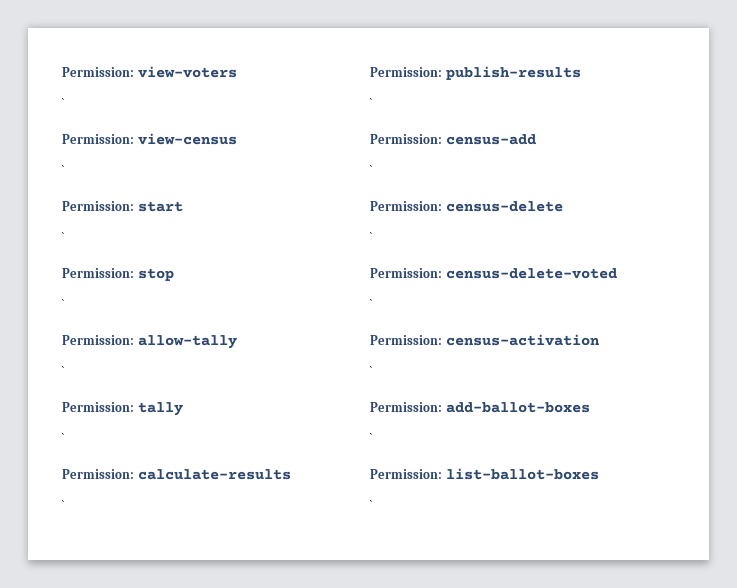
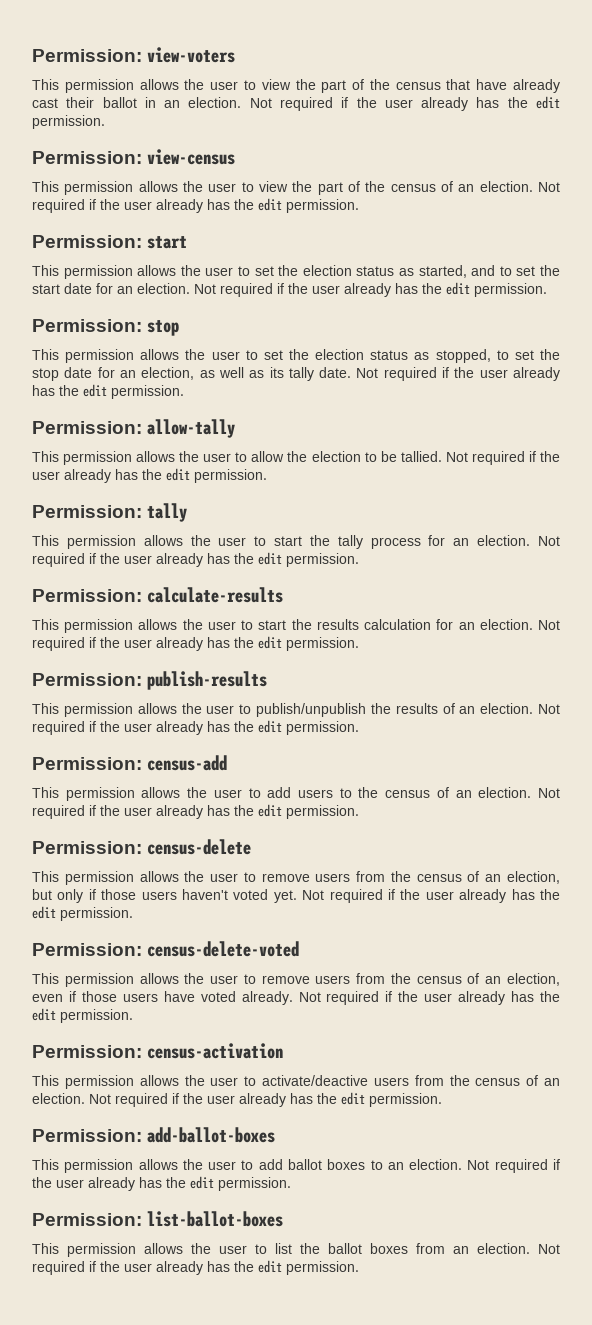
[62,98,64,107] [62,133,237,145] [62,165,64,174] [62,201,183,212] [62,232,64,241] [62,268,174,281] [62,299,64,308] [62,335,237,349] [62,366,64,375] [62,402,183,416] [62,433,64,442] [62,469,291,480] [62,500,64,509] [370,66,581,80] [370,98,372,107] [370,134,536,145] [370,165,372,174] [370,201,563,212] [370,232,372,241] [370,268,617,279] [370,299,372,308] [370,334,600,346] [370,366,372,375] [370,402,590,413] [370,433,372,442] [370,468,599,480] [370,500,372,509] ` // Permission: view-census // ` // Permission: start // ` // Permission: stop // ` // Permission: allow-tally // ` // Permission: tally // ` // Permission: calculate-results // ` // Permission: publish-results // ` // Permission: census-add // ` // Permission: census-delete // ` // Permission: census-delete-voted // ` // Permission: census-activation // ` // Permission: add-ballot-boxes // ` // Permission: list-ballot-boxes // ` -> [32,79,560,93] [32,96,560,111] [32,115,105,129] [32,149,236,165] [32,181,560,195] [32,198,359,213] [32,235,188,249] [32,265,561,279] [32,282,547,297] [32,319,180,336] [32,349,561,363] [32,367,560,381] [32,384,184,399] [32,419,236,438] [32,451,560,465] [32,468,267,483] [32,503,188,522] [32,535,561,549] [32,552,359,567] [32,587,284,603] [32,619,560,633] [32,636,359,651] [32,671,268,690] [32,703,560,717] [32,720,359,735] [32,755,228,771] [32,787,561,801] [32,804,359,819] [32,839,252,855] [32,871,560,885] [32,889,560,903] [32,906,133,921] [32,941,300,957] [32,973,560,987] [32,991,561,1005] [32,1008,133,1023] [32,1043,284,1059] [32,1075,560,1089] [32,1092,442,1107] [32,1127,276,1143] [32,1159,560,1173] [32,1176,291,1191] [32,1211,284,1227] [32,1243,560,1257] [32,1260,359,1275] This permission allows the user to view the part of the census that have already cast their ballot in an election. Not required if the user already has the edit permission. // Permission: view-census // This permission allows the user to view the part of the census of an election. Not required if the user already has the edit permission. // Permission: start // This permission allows the user to set the election status as started, and to set the start date for an election. Not required if the user already has the edit permission. // Permission: stop // This permission allows the user to set the election status as stopped, to set the stop date for an election, as well as its tally date. Not required if the user already has the edit permission. // Permission: allow-tally // This permission allows the user to allow the election to be tallied. Not required if the user already has the edit permission. // Permission: tally // This permission allows the user to start the tally process for an election. Not required if the user already has the edit permission. // Permission: calculate-results // This permission allows the user to start the results calculation for an election. Not required if the user already has the edit permission. // Permission: publish-results // This permission allows the user to publish/unpublish the results of an election. Not required if the user already has the edit permission. // Permission: census-add // This permission allows the user to add users to the census of an election. Not required if the user already has the edit permission. // Permission: census-delete // This permission allows the user to remove users from the census of an election, but only if those users haven't voted yet. Not required if the user already has the edit permission. // Permission: census-delete-voted // This permission allows the user to remove users from the census of an election, even if those users have voted already. Not required if the user already has the edit permission. // Permission: census-activation // This permission allows the user to activate/deactive users from the census of an election. Not required if the user already has the edit permission. // Permission: add-ballot-boxes // This permission allows the user to add ballot boxes to an election. Not required if the user already has the edit permission. // Permission: list-ballot-boxes // This permission allows the user to list the ballot boxes from an election. Not required if the user already has the edit permission.

